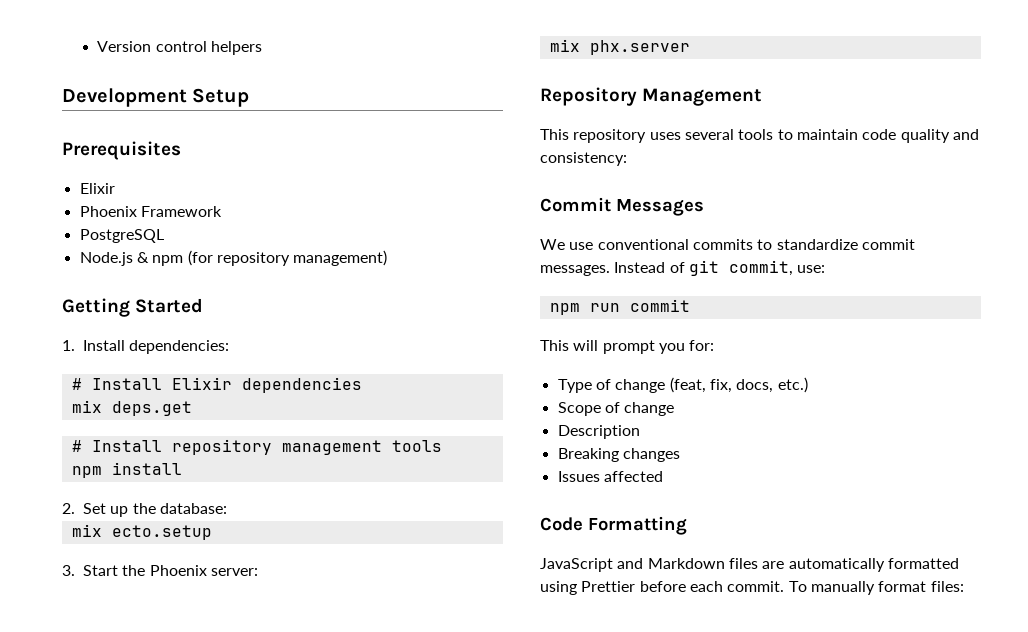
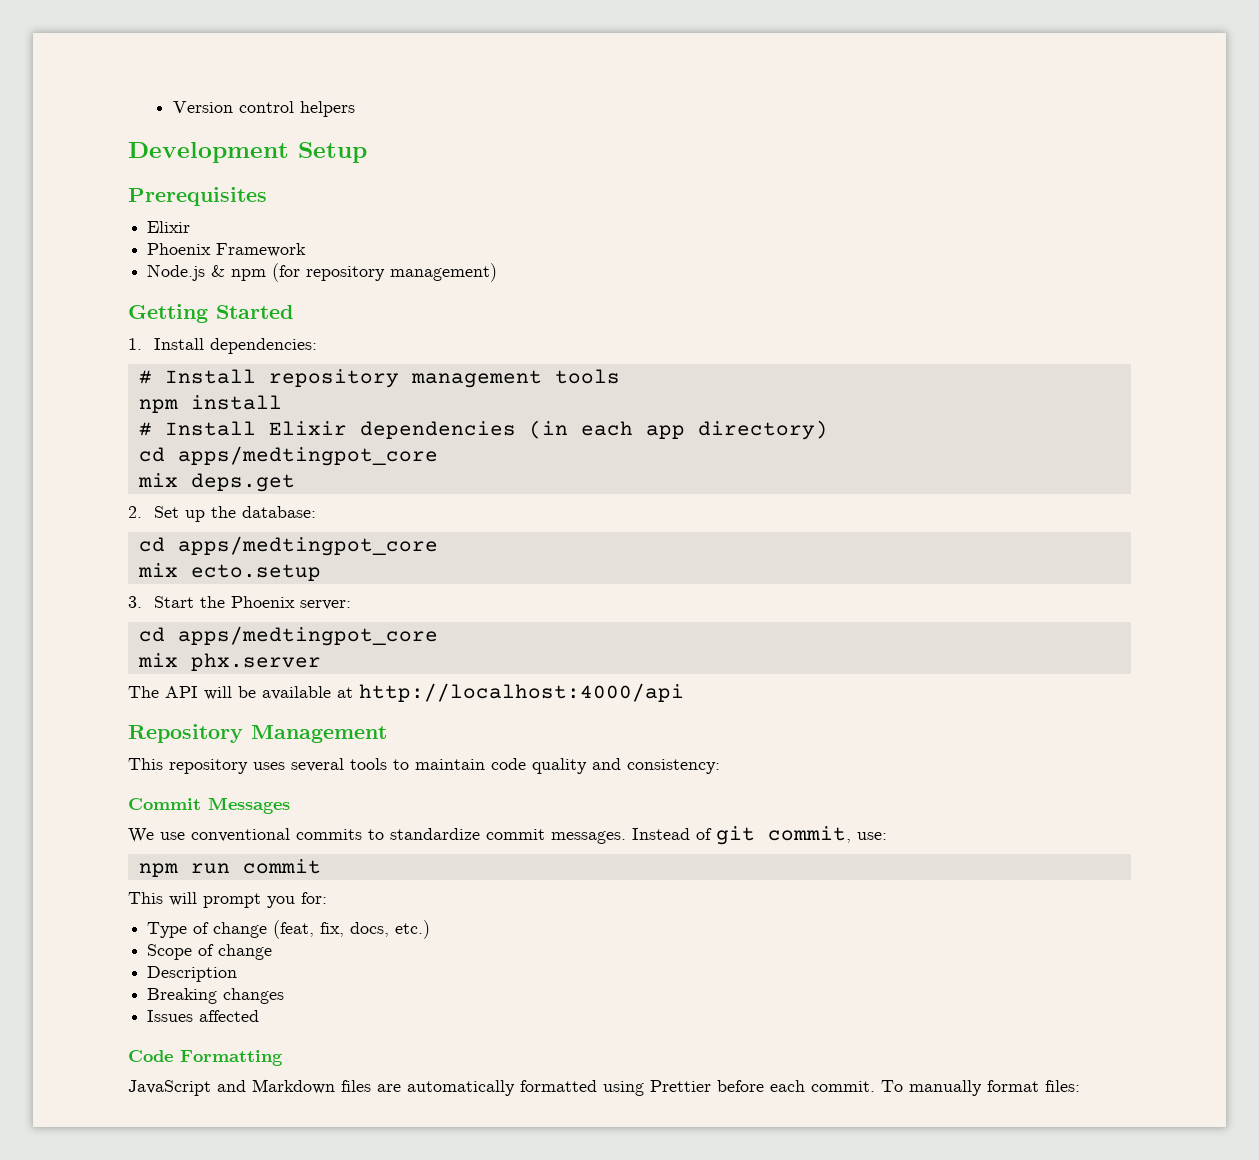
[79,229,164,243] // PostgreSQL -> (307, 250) none
[71,377,362,393] [71,400,192,416] // # Install Elixir dependencies // mix deps.get -> (317, 346) none
(182, 468) none -> [138,420,828,440] [138,446,438,466] [137,473,295,492] // # Install Elixir dependencies (in each app directory) // cd apps/medtingpot_core // mix deps.get
(227, 508) none -> [138,536,438,556] // cd apps/medtingpot_core
(258, 572) none -> [138,626,438,646] // cd apps/medtingpot_core
(690, 47) none -> [128,683,684,702] // The API will be available at http://localhost:4000/api

